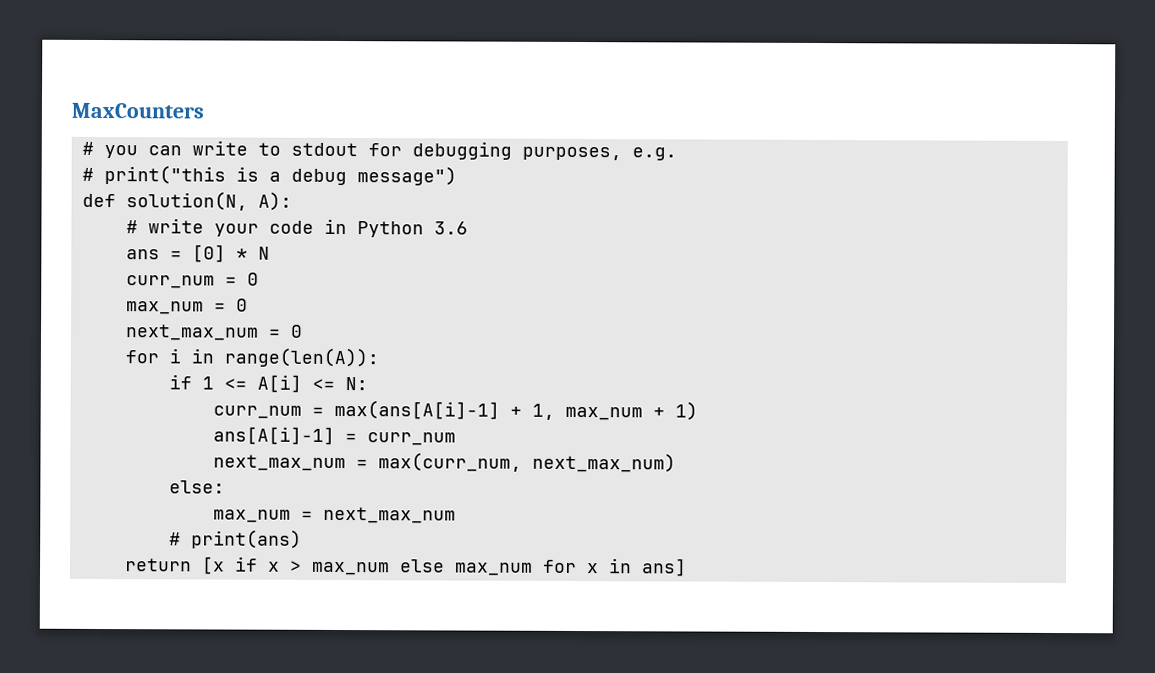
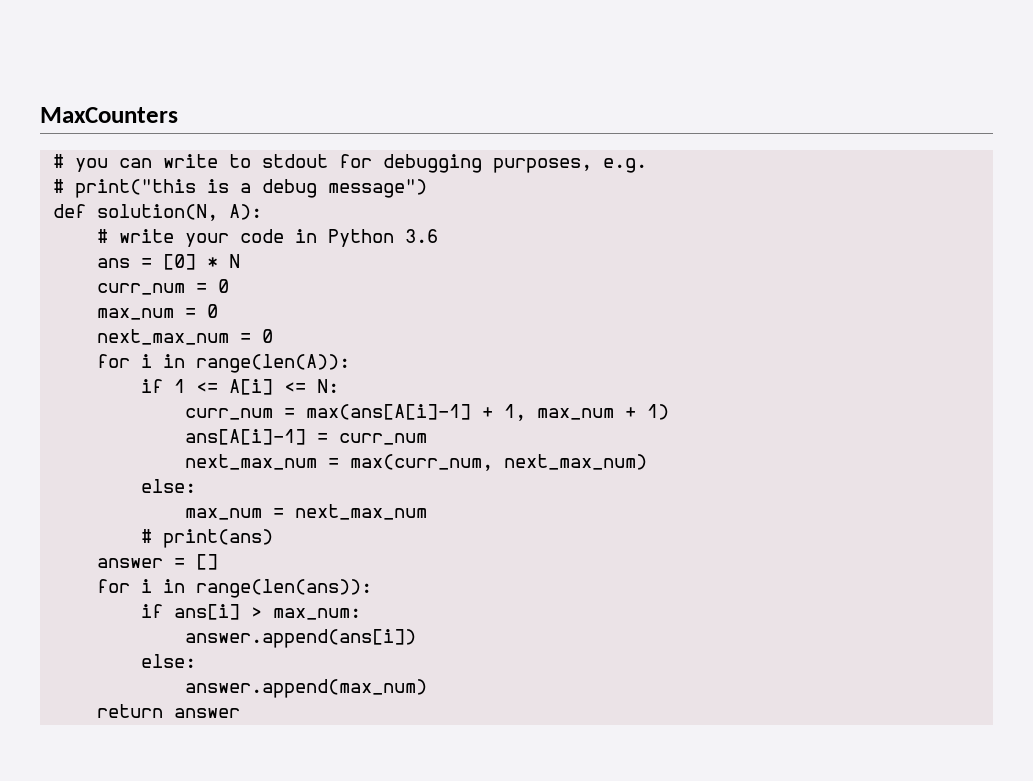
[125,556,688,577] return [x if x > max_num else max_num for x in ans] -> [96,554,218,570] [96,579,372,598] [140,604,361,620] [184,629,416,648] [140,654,196,668] [184,679,427,698] [96,704,240,718] answer = [] // for i in range(len(ans)): // if ans[i] > max_num: // answer.append(ans[i]) // else: // answer.append(max_num) // return answer

